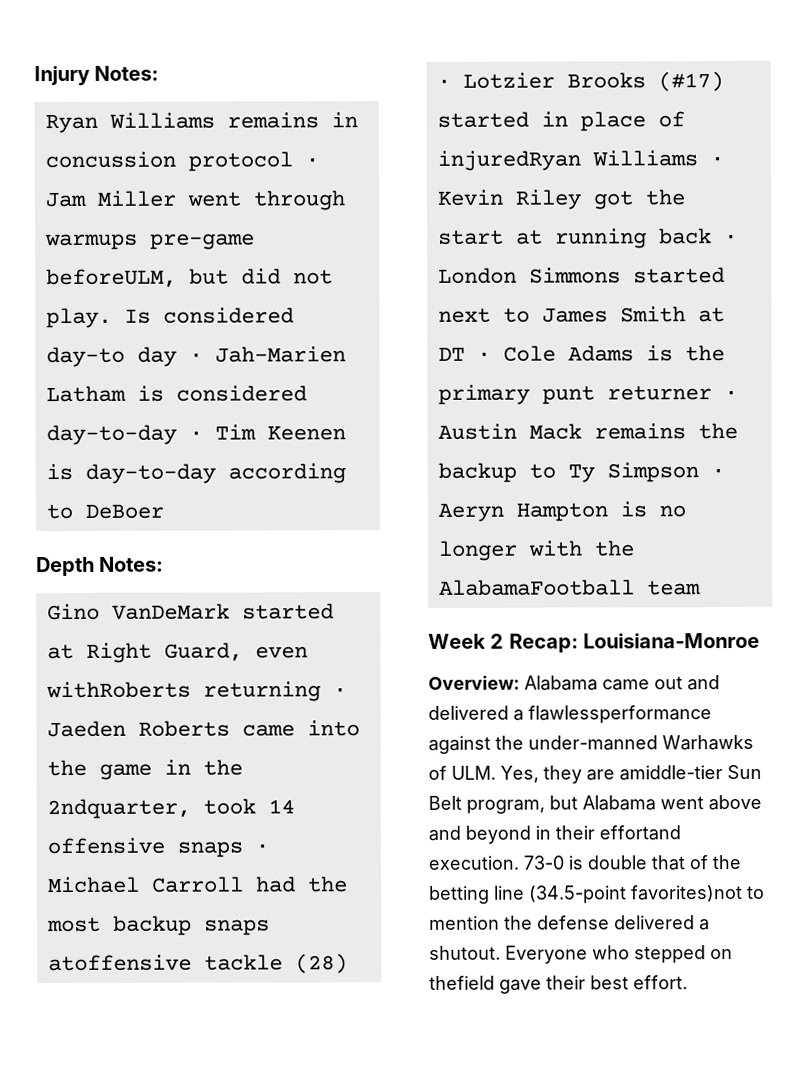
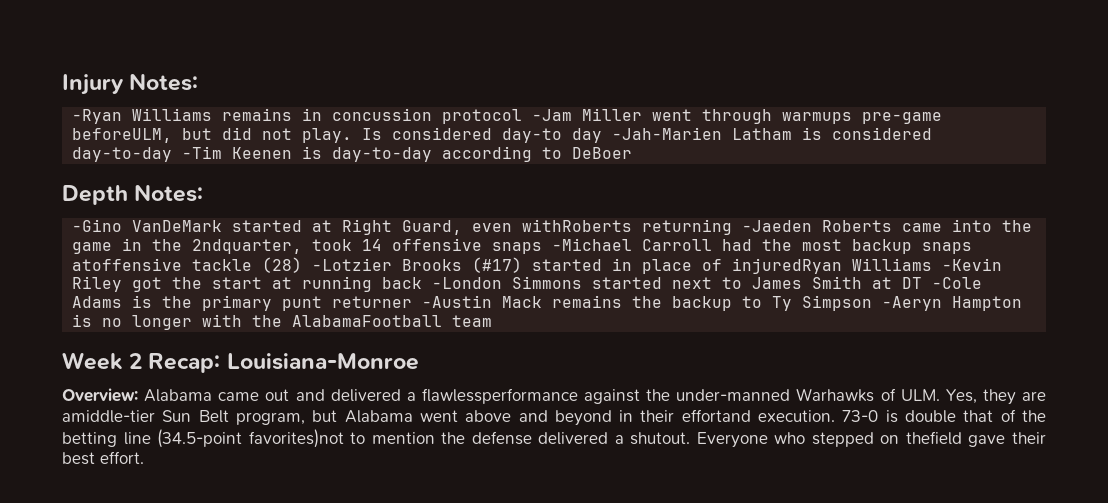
[44,113,98,134] Ryan -> [72,109,123,124] -Ryan
[304,157,319,167] [44,191,86,208] · Jam -> [532,109,573,121] -Jam
[188,346,346,363] · Jah-Marien -> [612,127,723,140] -Jah-Marien
[188,424,256,440] · Tim -> [182,146,223,159] -Tim
[46,603,100,621] Gino -> [72,219,123,232] -Gino
[332,687,347,697] [46,720,126,738] · Jaeden -> [742,220,813,232] -Jaeden
[254,843,269,853] [46,876,140,894] · Michael -> [552,238,633,251] -Michael
[436,72,555,89] · Lotzier -> [312,258,393,271] -Lotzier
[709,156,724,166] [436,189,503,206] · Kevin -> [942,258,1003,271] -Kevin
[723,234,738,244] [437,267,517,284] · London -> [432,277,503,289] -London
[476,345,556,362] · Cole -> [932,277,983,289] -Cole
[723,390,738,400] [437,423,517,440] · Austin -> [422,295,493,308] -Austin
[710,468,725,478] [437,502,504,522] · Aeryn -> [882,296,943,311] -Aeryn

